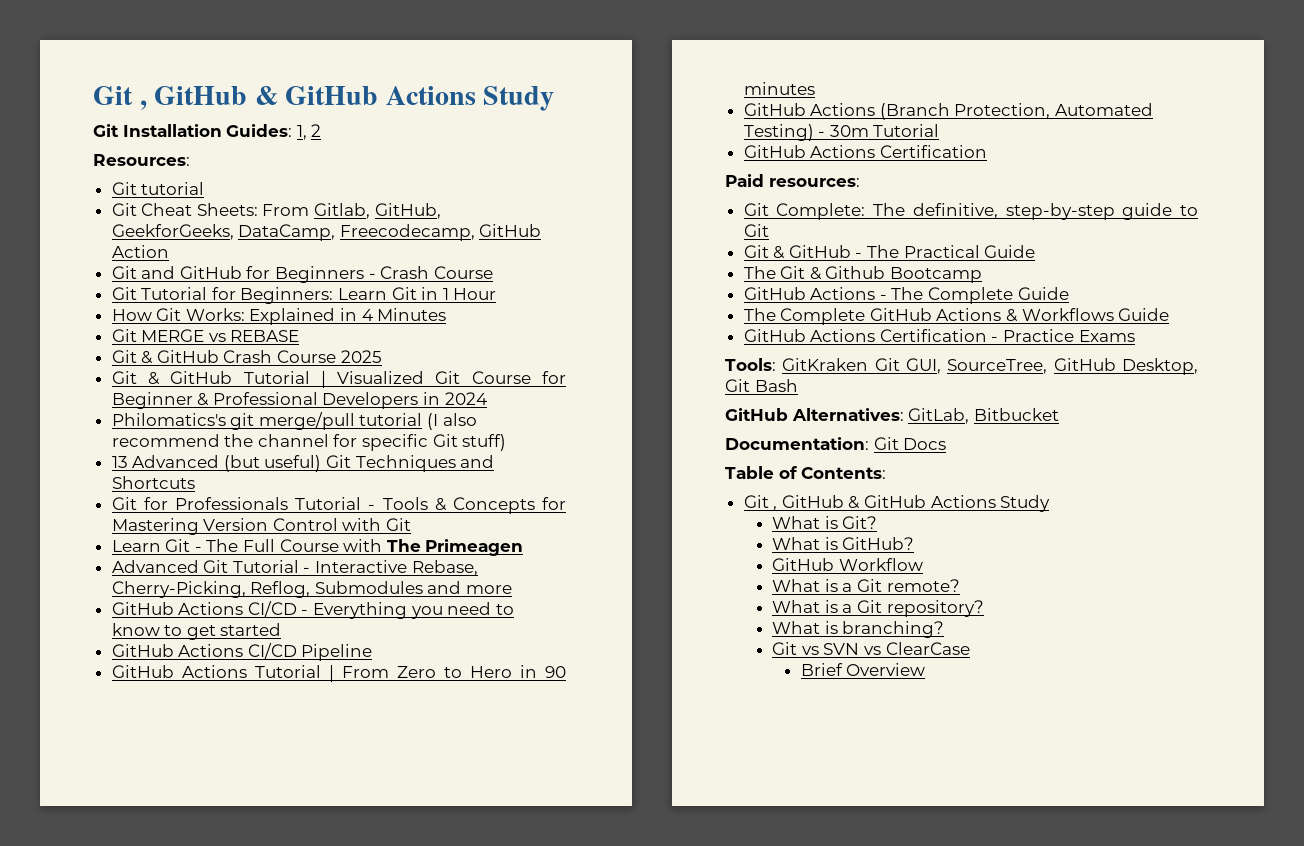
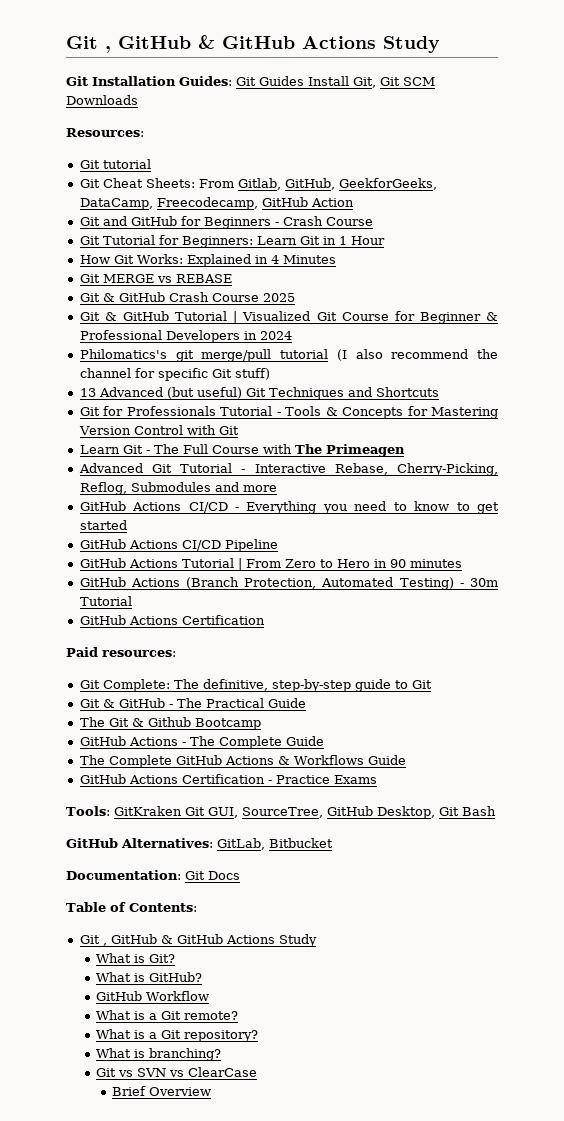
[296,124,322,140] 1, 2 -> [236,76,435,88] [66,95,138,105] Git Guides Install Git, Git SCM Downloads

